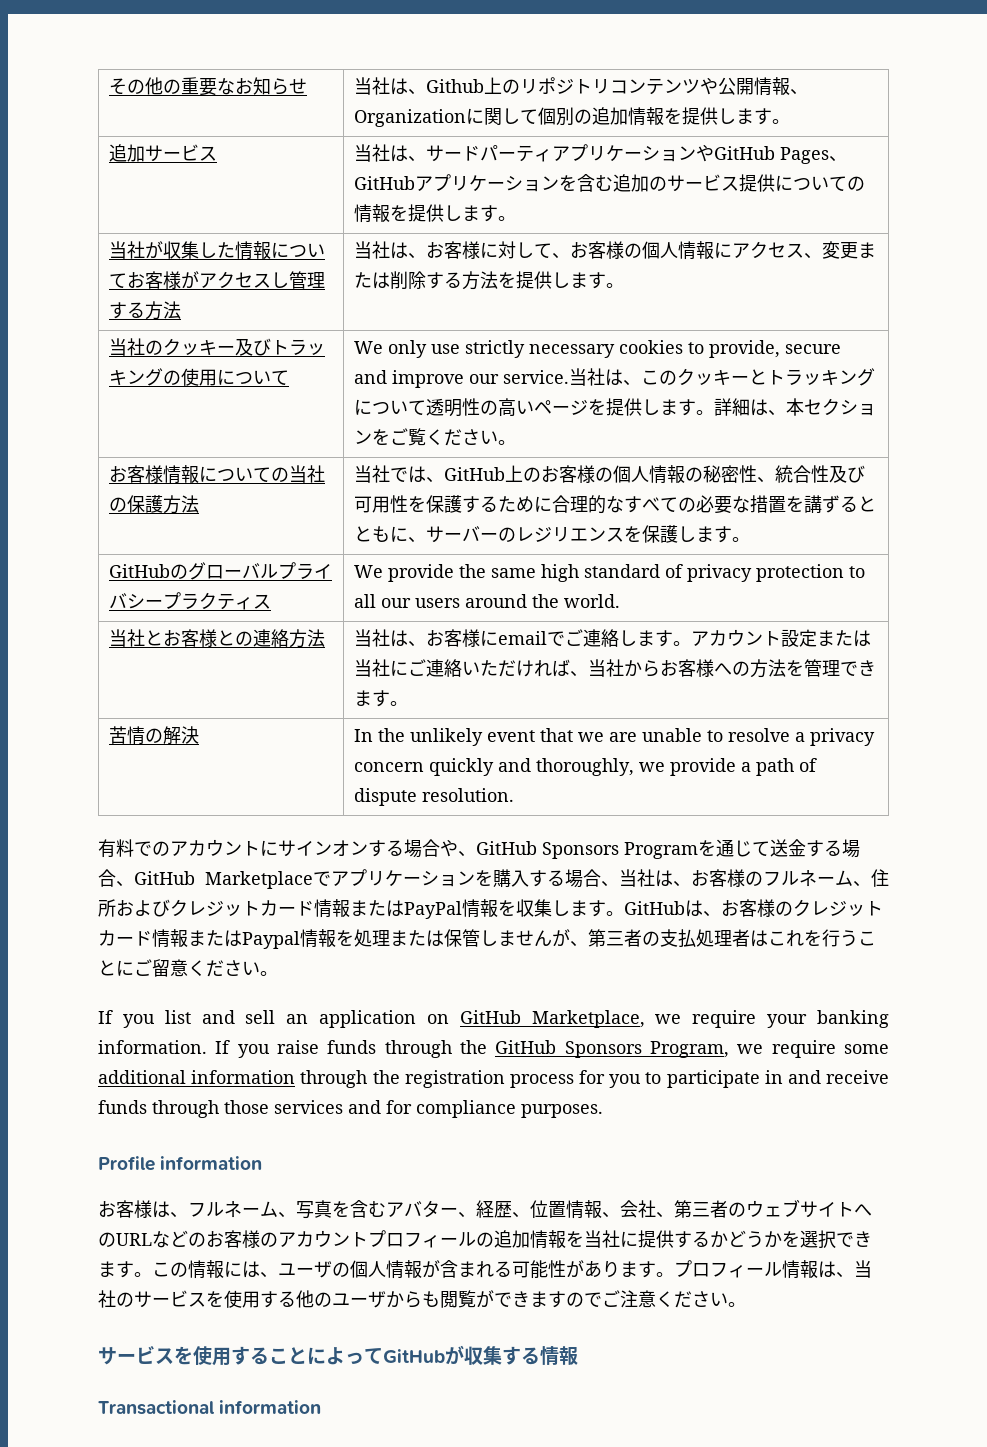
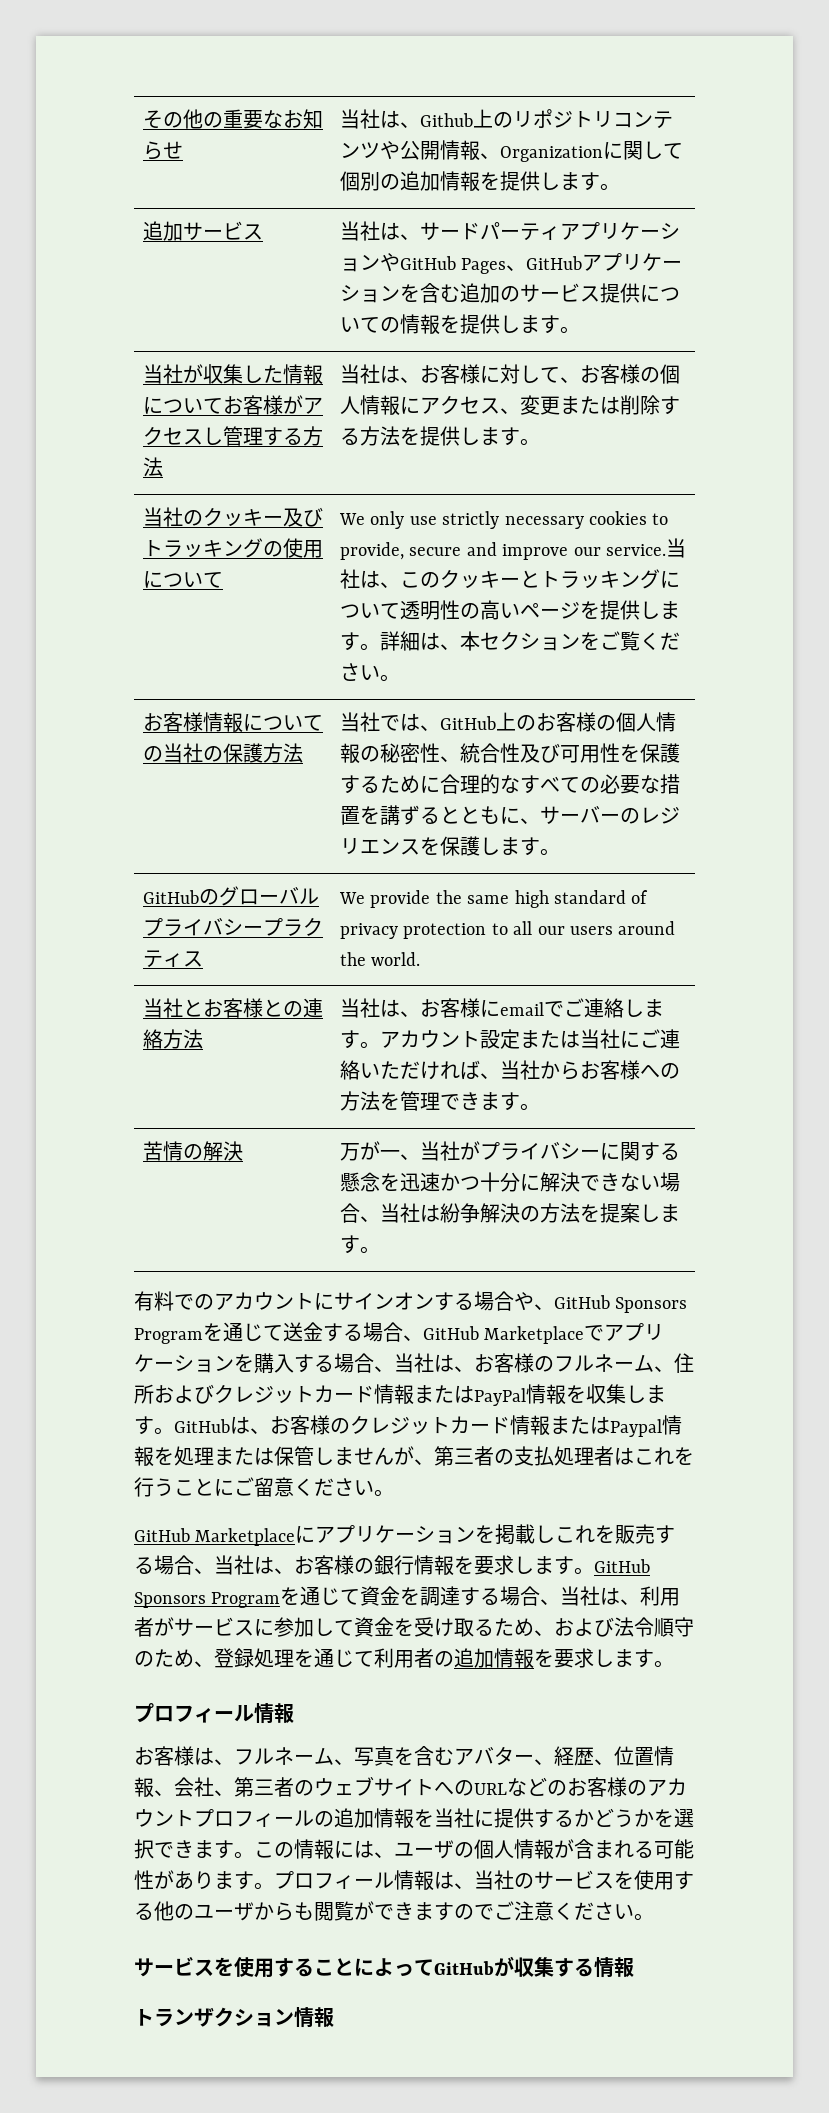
[354,728,876,746] [354,758,818,776] [354,788,515,806] In the unlikely event that we are unable to resolve a privacy concern quickly and thoroughly, we provide a path of dispute resolution. -> [339,1141,680,1161] [339,1172,680,1192] [339,1203,680,1223] [339,1235,380,1254] 万が一、当社がプライバシーに関する懸念を迅速かつ十分に解決できない場合、当社は紛争解決の方法を提案します。
[98,1010,889,1028] [98,1040,890,1058] [98,1070,889,1088] [98,1100,603,1118] [98,1156,263,1171] If you list and sell an application on GitHub Marketplace, we require your banking information. If you raise funds through the GitHub Sponsors Program, we require some additional information through the registration process for you to participate in and receive funds through those services and for compliance purposes. // Profile information -> [134,1524,676,1546] [134,1555,650,1576] [134,1586,681,1608] [134,1617,694,1637] [134,1648,674,1669] [134,1703,294,1724] GitHub Marketplaceにアプリケーションを掲載しこれを販売する場合、当社は、お客様の銀行情報を要求します。GitHub Sponsors Programを通じて資金を調達する場合、当社は、利用者がサービスに参加して資金を受け取るため、および法令順守のため、登録処理を通じて利用者の追加情報を要求します。 // プロフィール情報
[98,1400,322,1415] Transactional information -> [134,2007,334,2028] トランザクション情報

